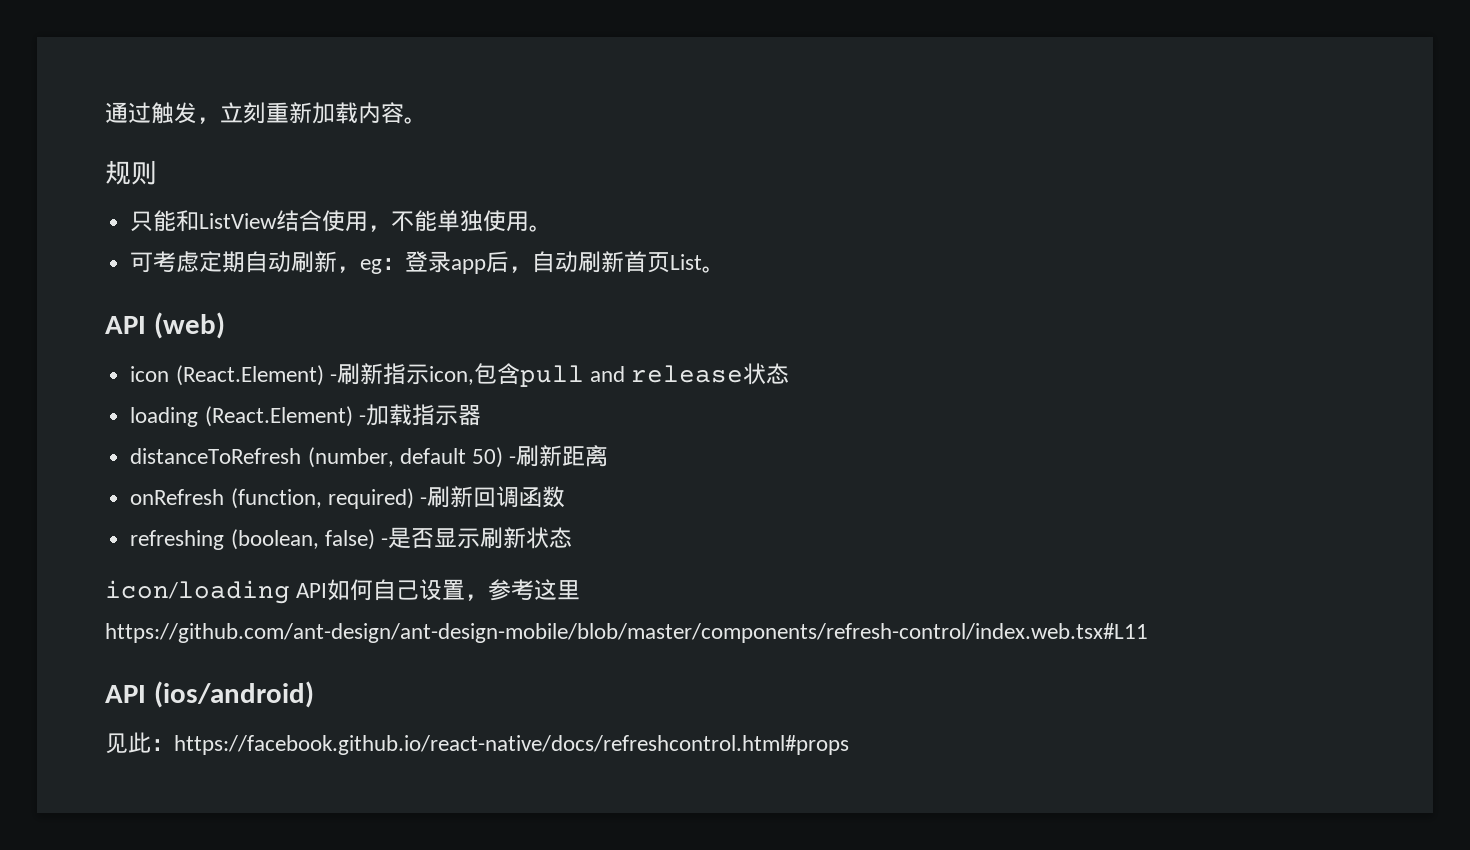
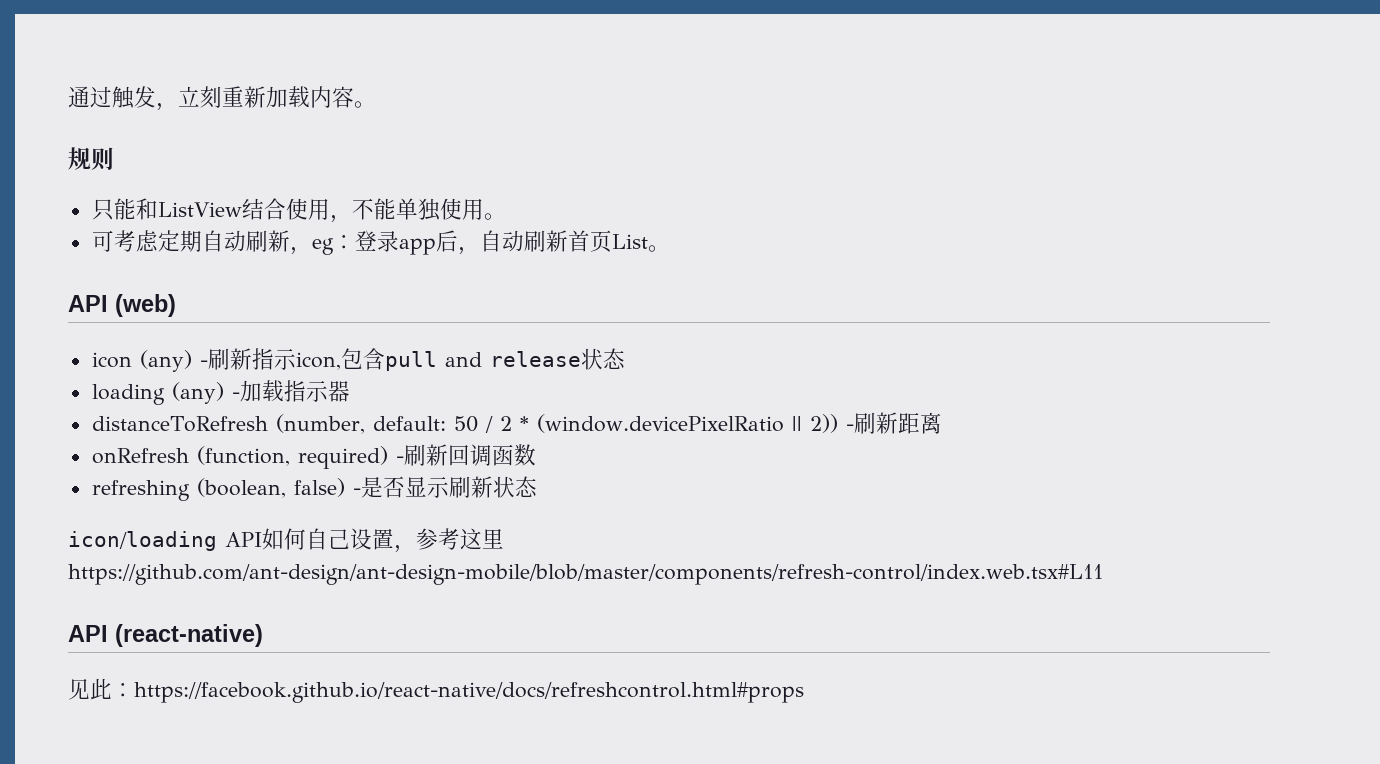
[175,365,324,386] (React.Element) -> [139,350,192,372] (any)
[204,406,353,427] (React.Element) -> [171,382,224,404] (any)
[399,447,503,468] default 50) -> [372,414,838,433] default: 50 / 2 * (window.devicePixelRatio || 2))
[153,681,314,708] (ios/android) -> [115,624,263,647] (react-native)

